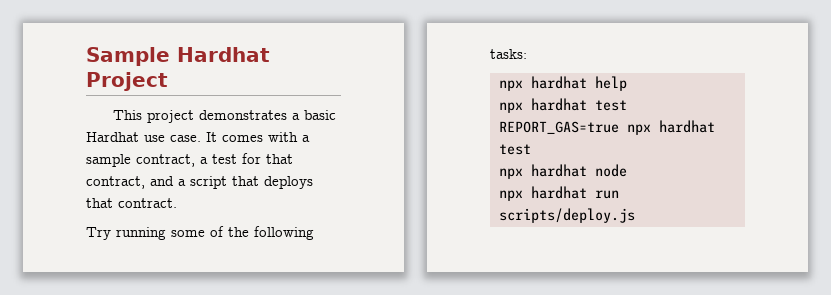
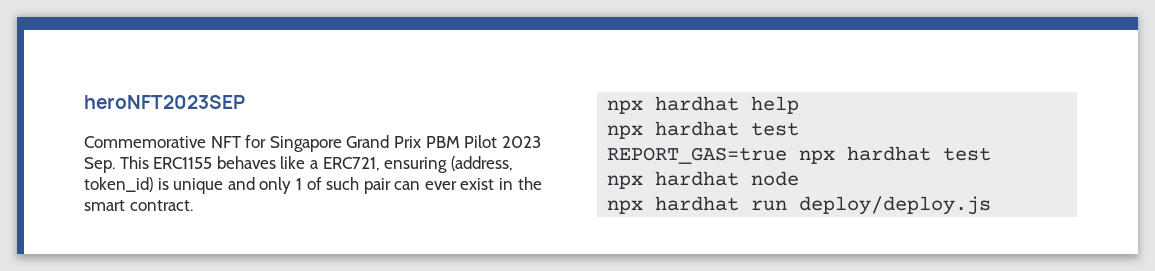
[86,47,270,66] [86,72,168,91] [113,110,337,123] [86,132,310,142] [86,153,293,167] [86,176,313,189] [86,198,177,208] [86,226,314,240] [490,49,527,59] Sample Hardhat Project // This project demonstrates a basic Hardhat use case. It comes with a sample contract, a test for that contract, and a script that deploys that contract. // Try running some of the following tasks: -> [84,95,245,109] [84,135,541,152] [84,156,513,173] [84,177,542,194] [84,200,193,211] heroNFT2023SEP // Commemorative NFT for Singapore Grand Prix PBM Pilot 2023 Sep. This ERC1155 behaves like a ERC721, ensuring (address, token_id) is unique and only 1 of such pair can ever exist in the smart contract.
[498,208,635,223] scripts/deploy.js -> [799,196,992,215] deploy/deploy.js

